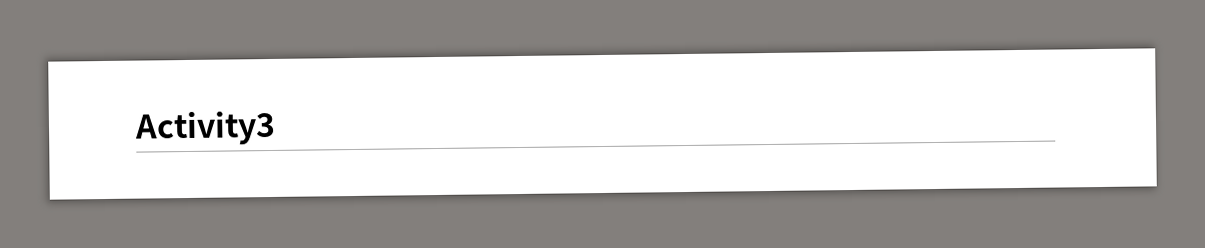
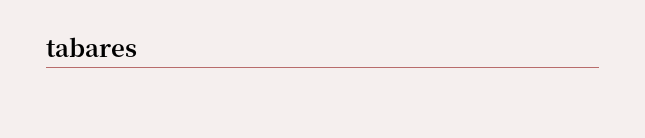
[134,110,276,146] Activity3 -> [46,37,137,57] tabares

